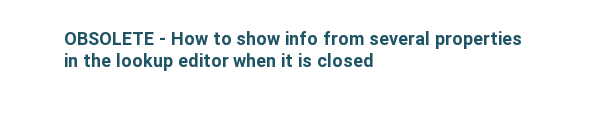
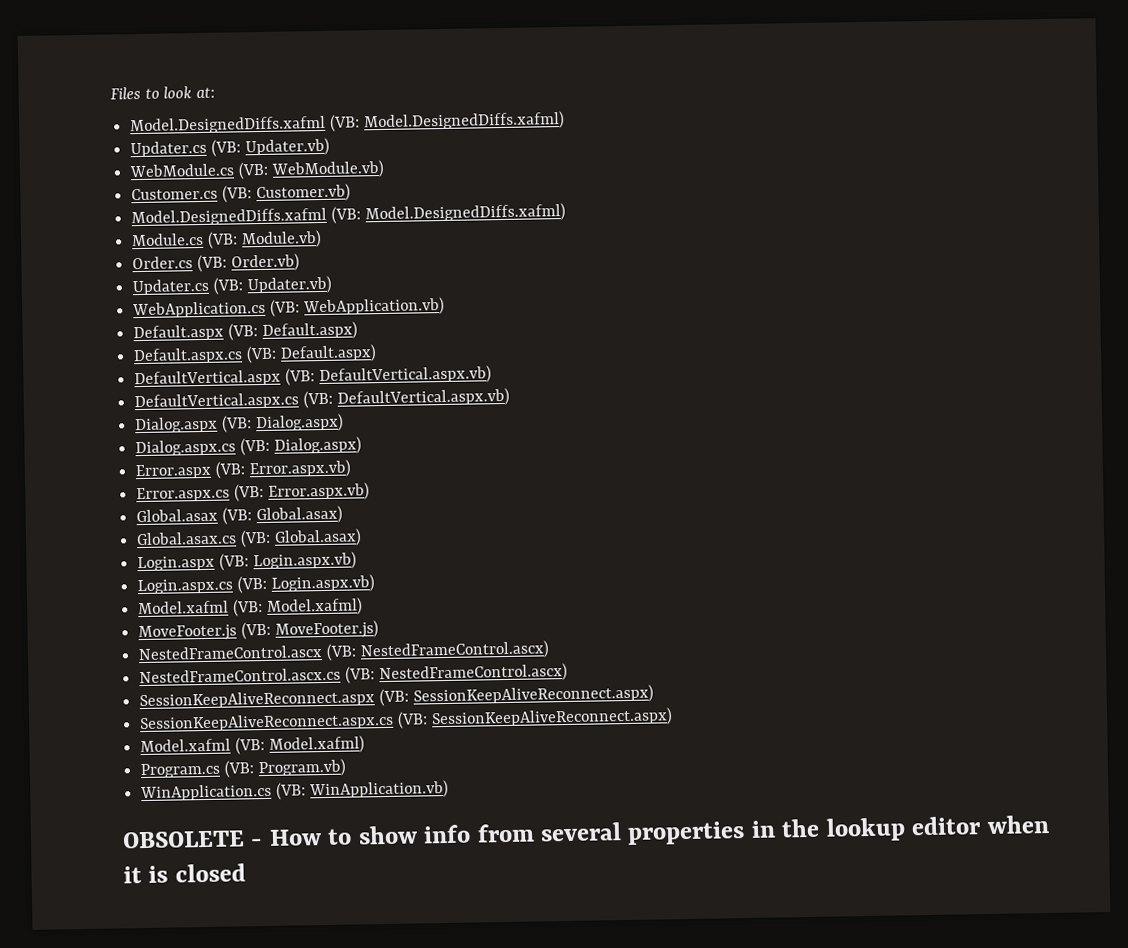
(64, 38) none -> [110,86,216,100] [130,110,565,135] [130,137,330,158] [129,159,385,180] [131,183,351,203] [131,202,566,227] [131,229,322,249] [132,253,300,273] [132,275,332,296] [132,296,445,319] [133,321,358,342] [133,344,377,365] [134,365,492,388] [134,387,510,411] [135,413,344,434] [135,436,362,457] [135,459,352,480] [136,482,370,503] [136,505,343,525] [136,528,362,548] [137,551,357,572] [137,574,375,595] [138,597,363,617] [138,620,379,642] [138,640,550,661] [139,662,568,684] [139,684,654,710] [139,707,673,733] [140,735,365,755] [140,758,346,779] [140,779,449,802] Files to look at: // Model.DesignedDiffs.xafml (VB: Model.DesignedDiffs.xafml) // Updater.cs (VB: Updater.vb) // WebModule.cs (VB: WebModule.vb) // Customer.cs (VB: Customer.vb) // Model.DesignedDiffs.xafml (VB: Model.DesignedDiffs.xafml) // Module.cs (VB: Module.vb) // Order.cs (VB: Order.vb) // Updater.cs (VB: Updater.vb) // WebApplication.cs (VB: WebApplication.vb) // Default.aspx (VB: Default.aspx) // Default.aspx.cs (VB: Default.aspx) // DefaultVertical.aspx (VB: DefaultVertical.aspx.vb) // DefaultVertical.aspx.cs (VB: DefaultVertical.aspx.vb) // Dialog.aspx (VB: Dialog.aspx) // Dialog.aspx.cs (VB: Dialog.aspx) // Error.aspx (VB: Error.aspx.vb) // Error.aspx.cs (VB: Error.aspx.vb) // Global.asax (VB: Global.asax) // Global.asax.cs (VB: Global.asax) // Login.aspx (VB: Login.aspx.vb) // Login.aspx.cs (VB: Login.aspx.vb) // Model.xafml (VB: Model.xafml) // MoveFooter.js (VB: MoveFooter.js) // NestedFrameControl.ascx (VB: NestedFrameControl.ascx) // NestedFrameControl.ascx.cs (VB: NestedFrameControl.ascx) // SessionKeepAliveReconnect.aspx (VB: SessionKeepAliveReconnect.aspx) // SessionKeepAliveReconnect.aspx.cs (VB: SessionKeepAliveReconnect.aspx) // Model.xafml (VB: Model.xafml) // Program.cs (VB: Program.vb) // WinApplication.cs (VB: WinApplication.vb) //

